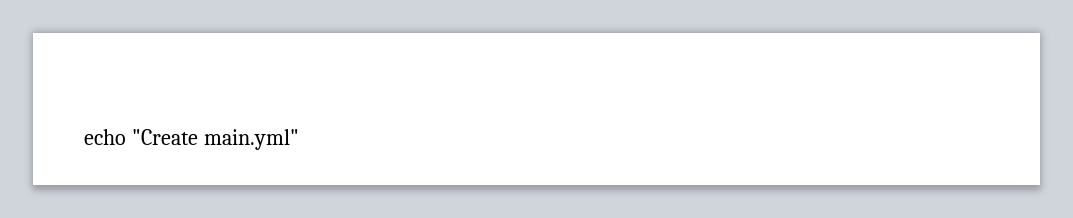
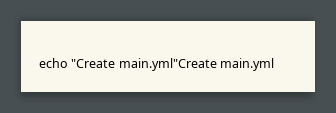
[203,129,299,150] main.yml" -> [118,58,275,71] main.yml"Create main.yml

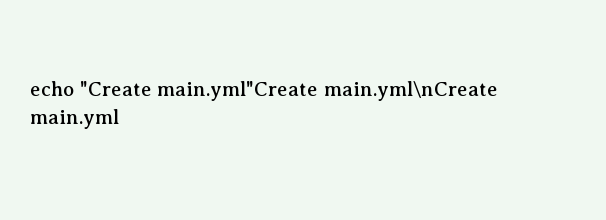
(217, 64) none -> [323,81,498,101] main.yml\nCreate

